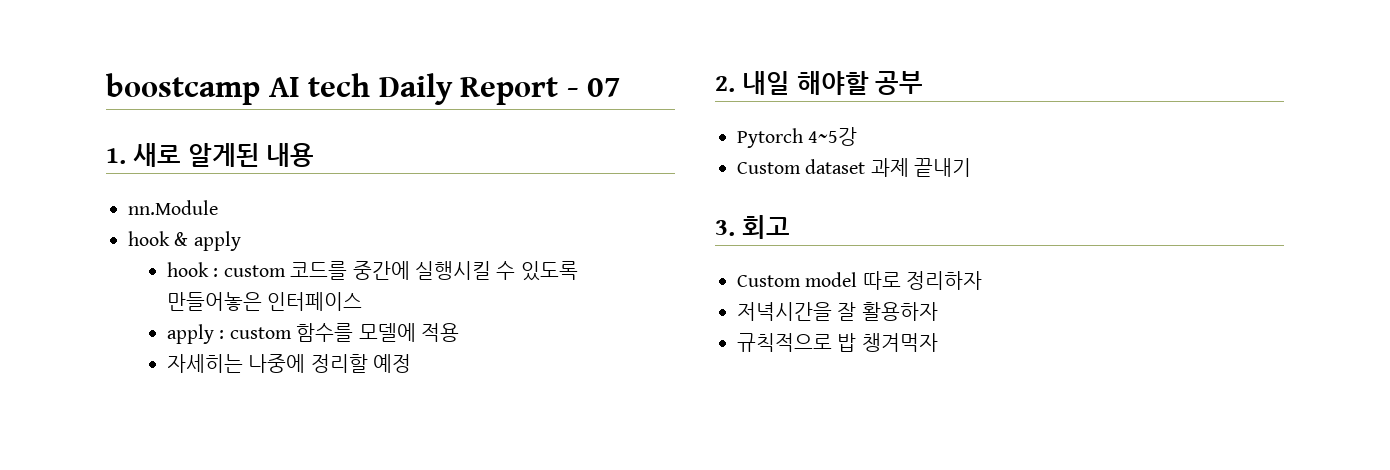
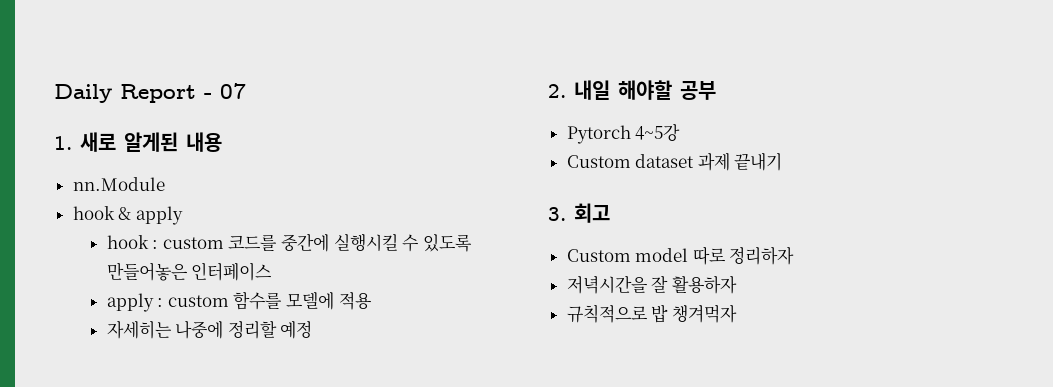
[106,73,371,105] boostcamp AI tech -> (54, 93) none

